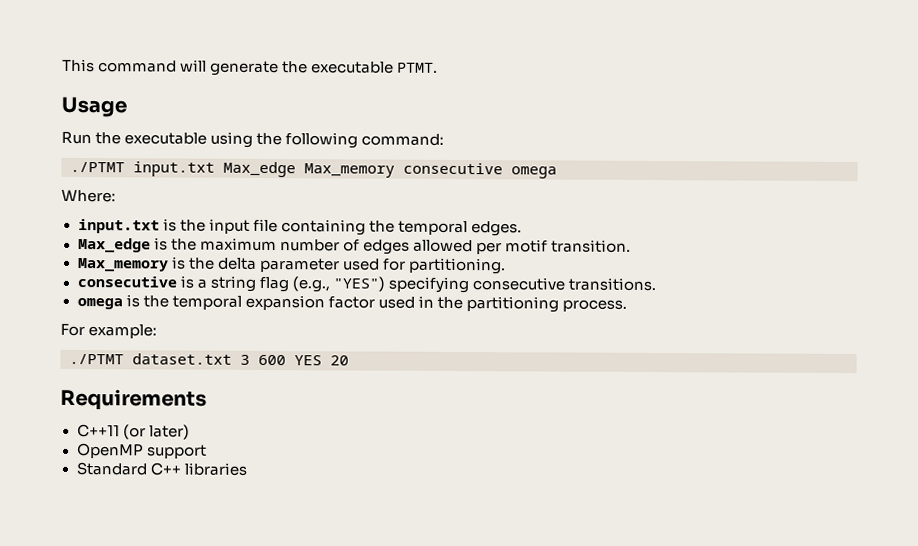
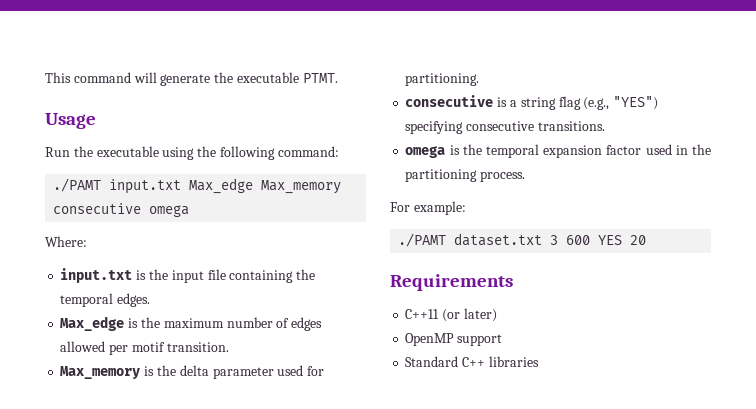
[70,161,125,173] ./PTMT -> [53,178,102,192] ./PAMT
[69,353,124,365] ./PTMT -> [398,233,447,247] ./PAMT

